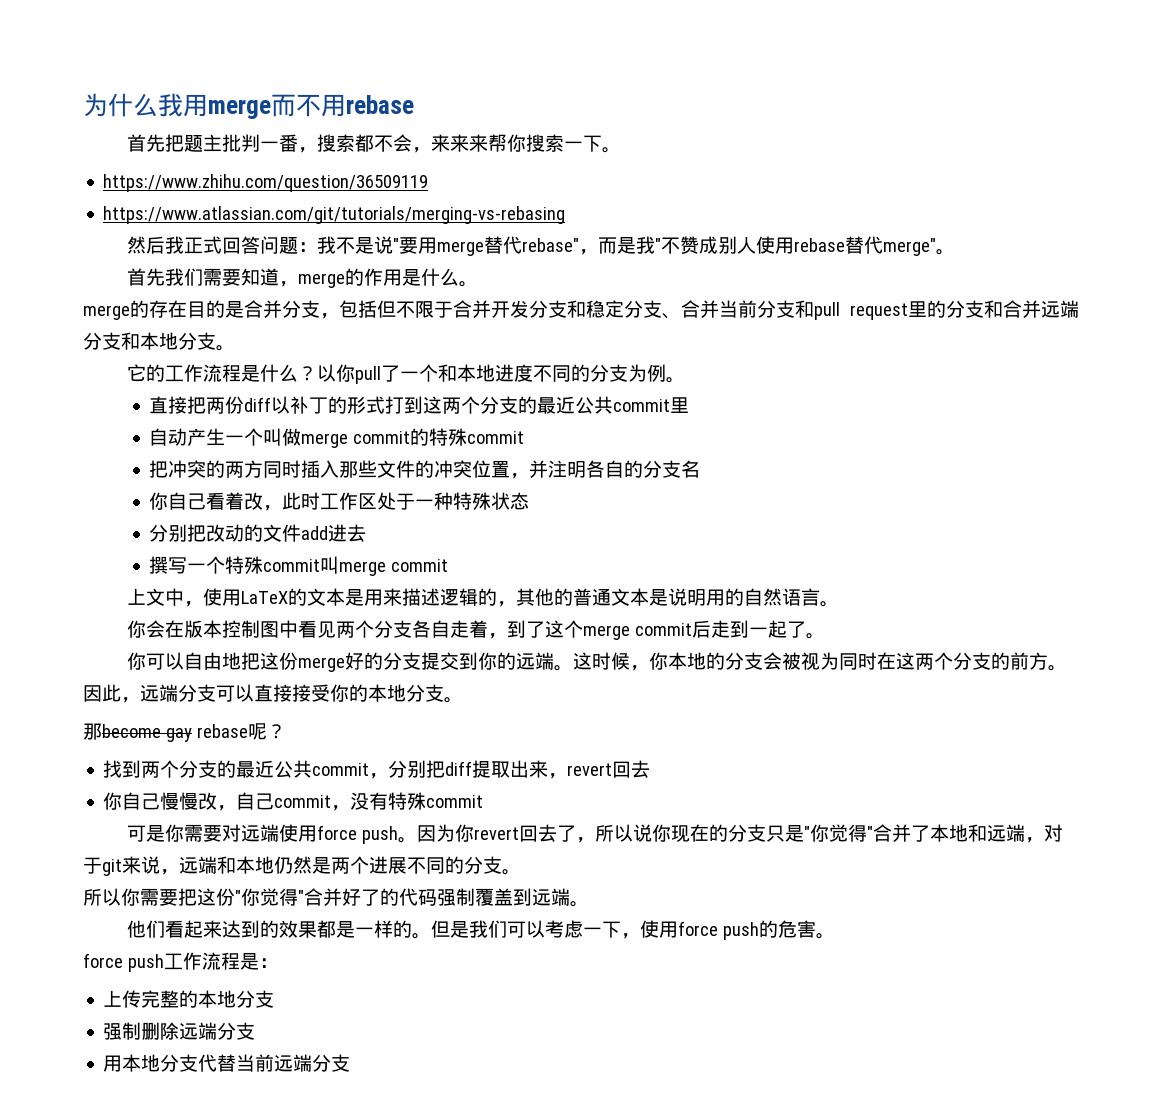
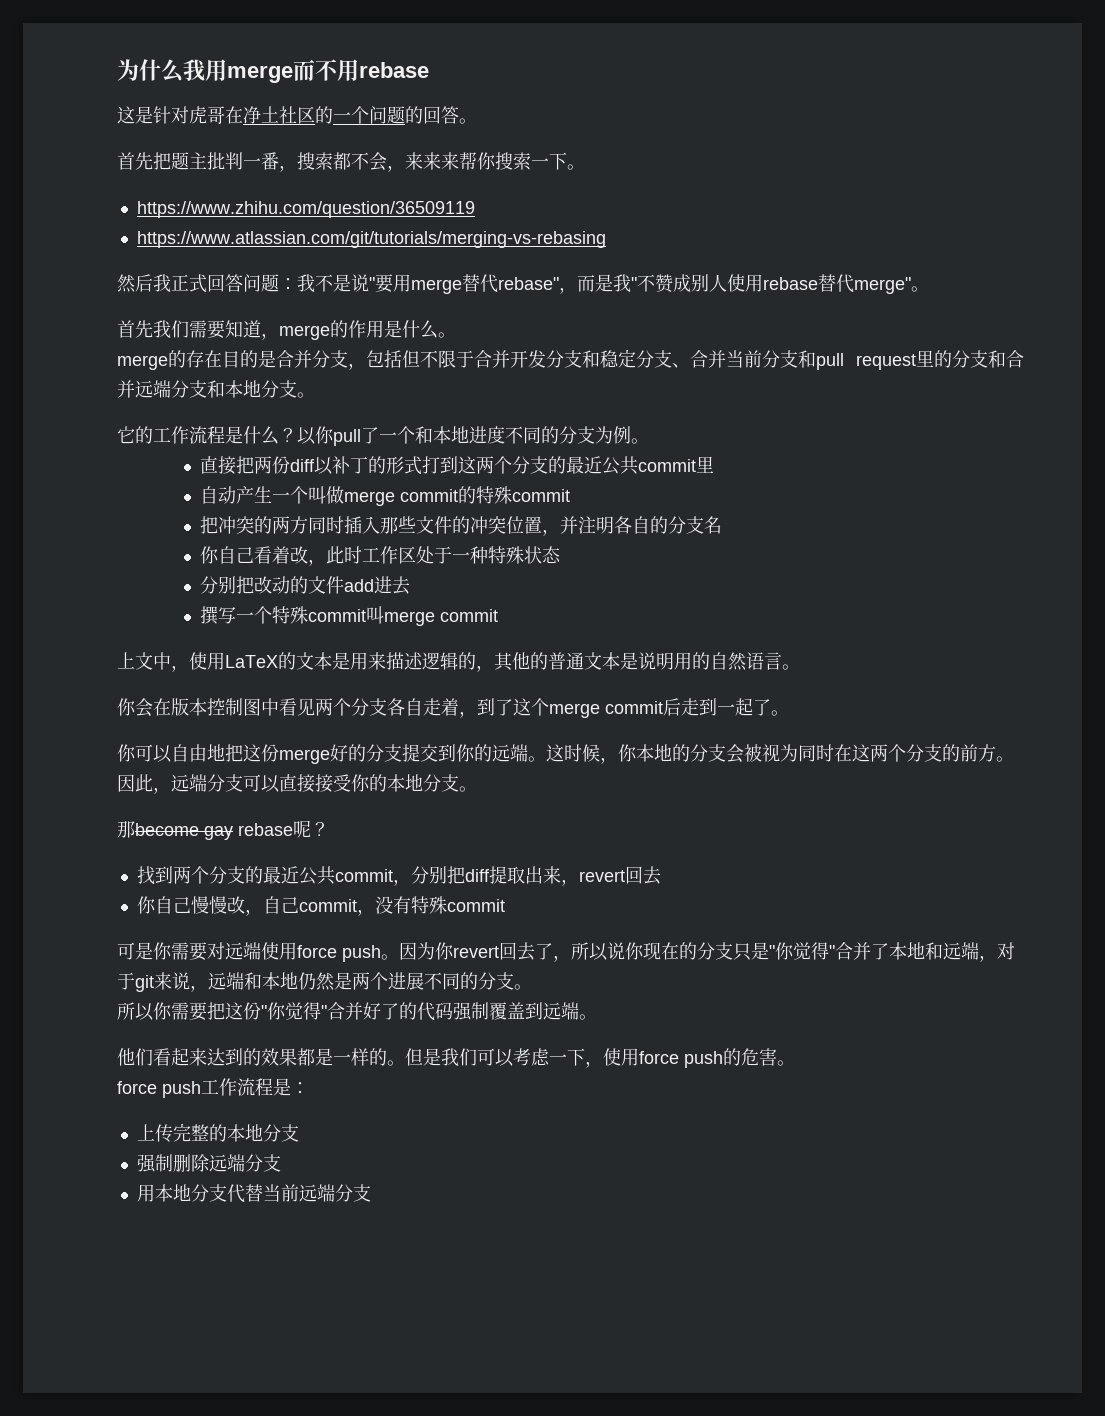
(414, 104) none -> [117,106,477,124] // 这是针对虎哥在净土社区的一个问题的回答。

